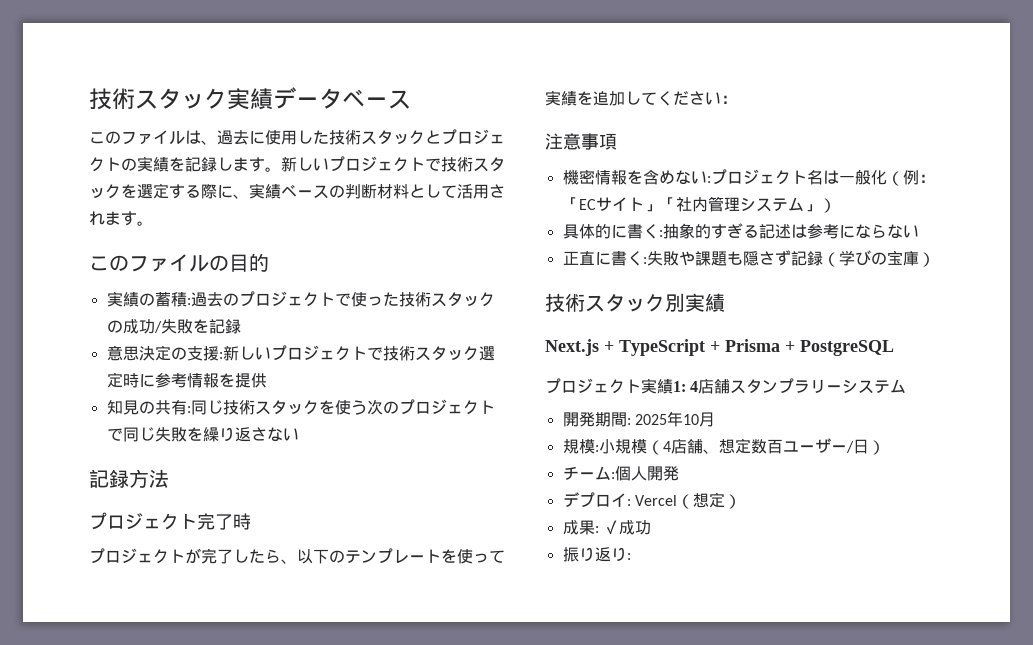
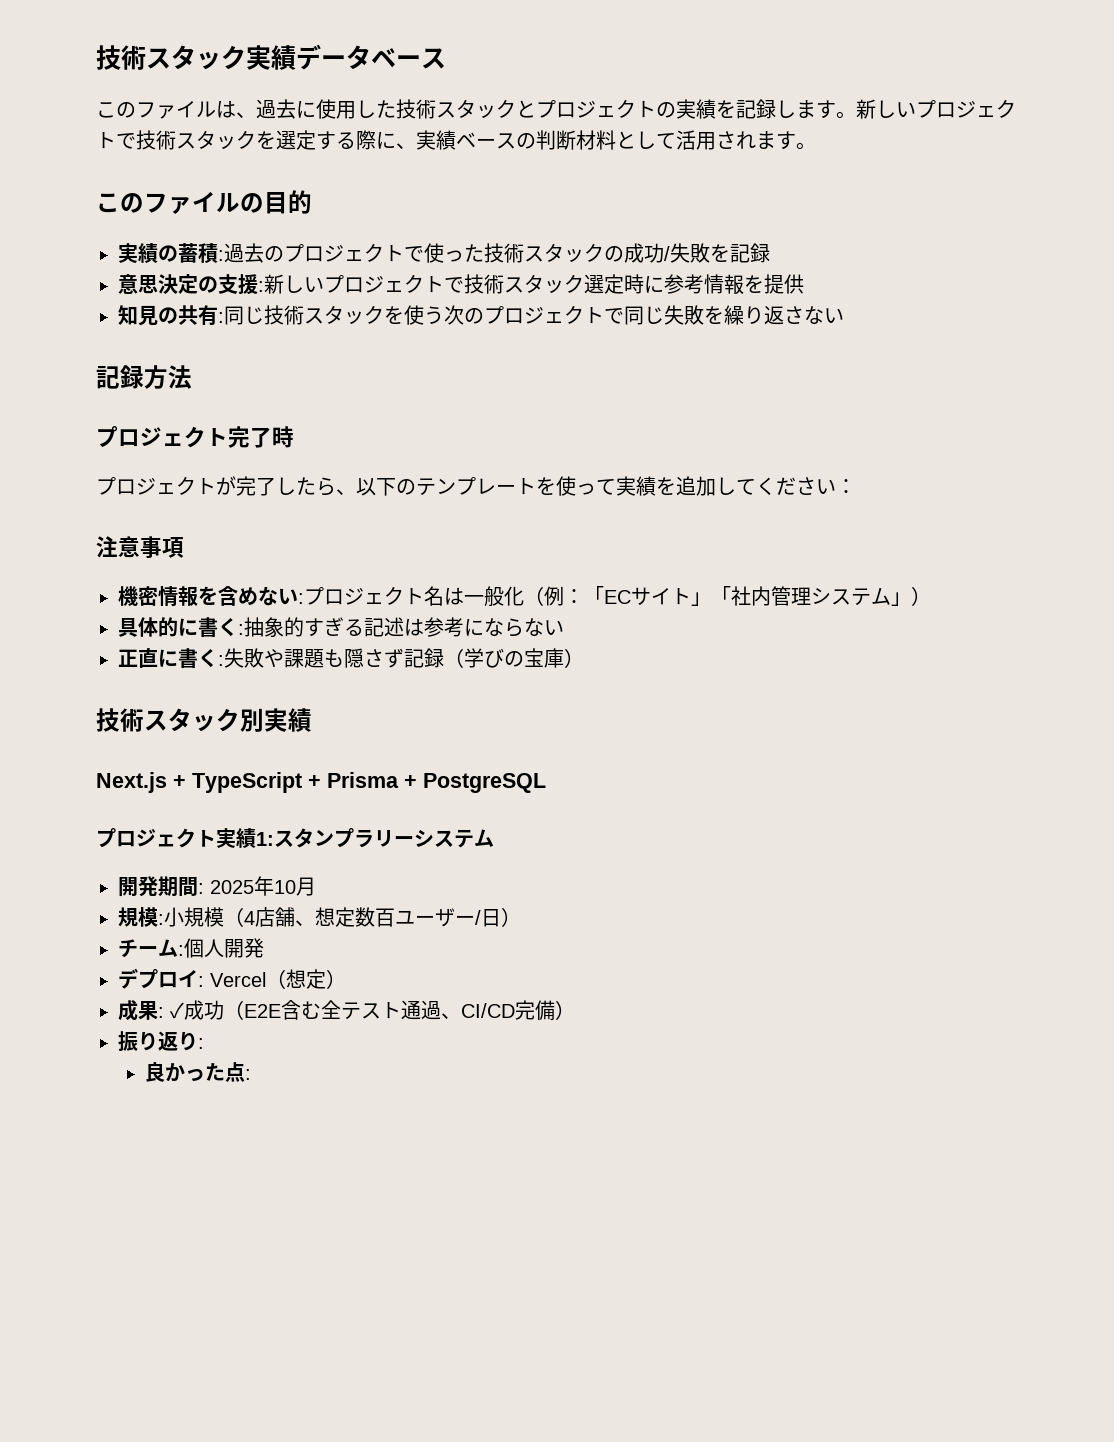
[690,379,731,394] 4店舗 -> (274, 839) none
(651, 527) none -> [224,1000,575,1021] （E2E含む全テスト通過、CI/CD完備）
(631, 556) none -> [145,1062,252,1082] // 良かった点:

